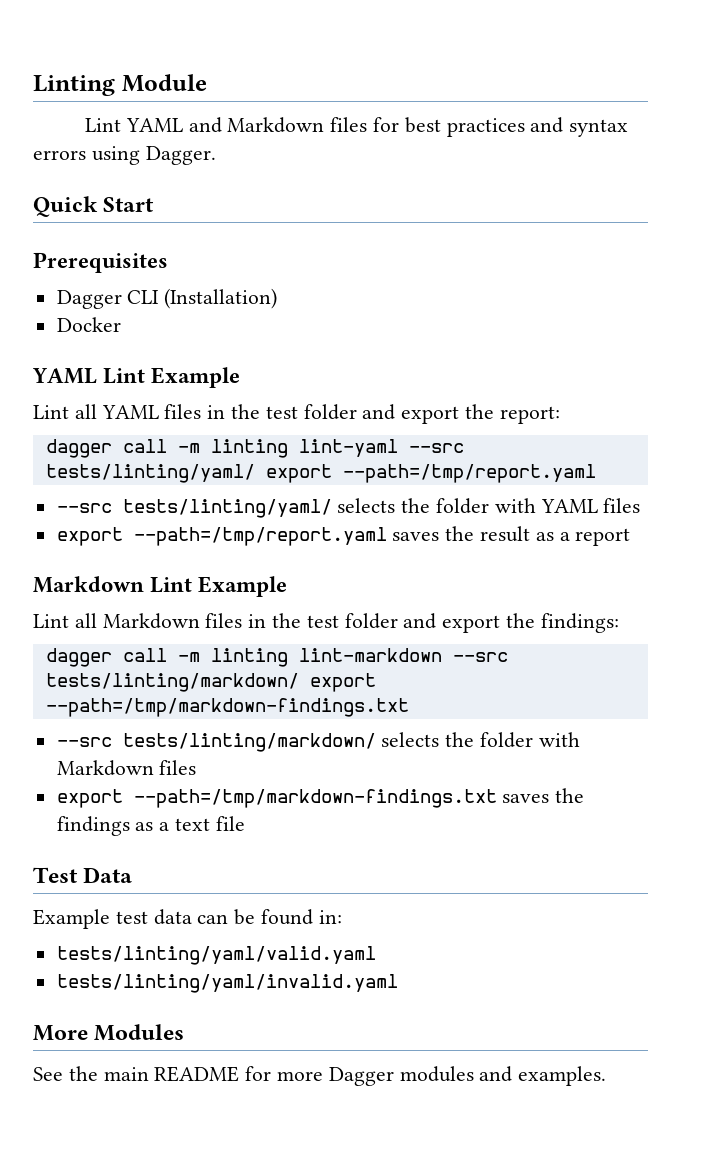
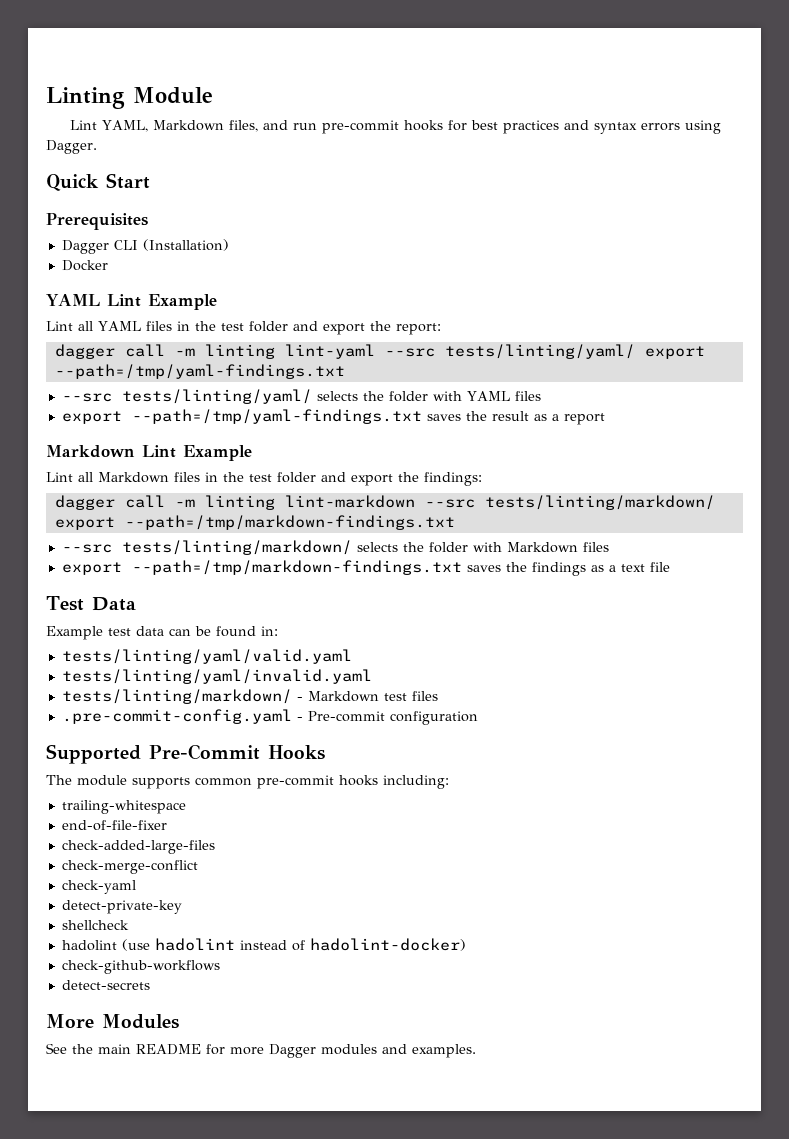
[125,117,368,133] YAML and Markdown files -> [101,120,443,134] YAML, Markdown files, and run pre-commit hooks
[342,464,596,483] --path=/tmp/report.yaml -> [54,364,345,379] --path=/tmp/yaml-findings.txt
[133,527,387,546] --path=/tmp/report.yaml -> [131,409,422,424] --path=/tmp/yaml-findings.txt
(398, 983) none -> [61,689,438,704] [61,709,478,725] [46,744,325,764] [46,775,449,789] [61,800,186,814] [61,820,167,831] [61,840,215,854] [61,860,198,874] [61,880,136,894] [61,900,182,914] [61,920,129,930] [61,938,466,951] [61,960,220,974] [61,980,150,990] // tests/linting/markdown/ - Markdown test files // .pre-commit-config.yaml - Pre-commit configuration // Supported Pre-Commit Hooks // The module supports common pre-commit hooks including: // trailing-whitespace // end-of-file-fixer // check-added-large-files // check-merge-conflict // check-yaml // detect-private-key // shellcheck // hadolint (use hadolint instead of hadolint-docker) // check-github-workflows // detect-secrets

